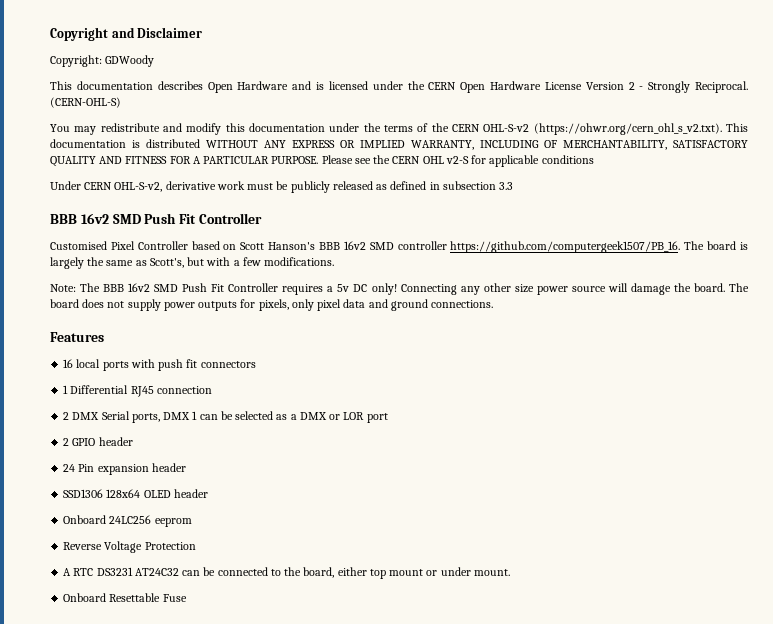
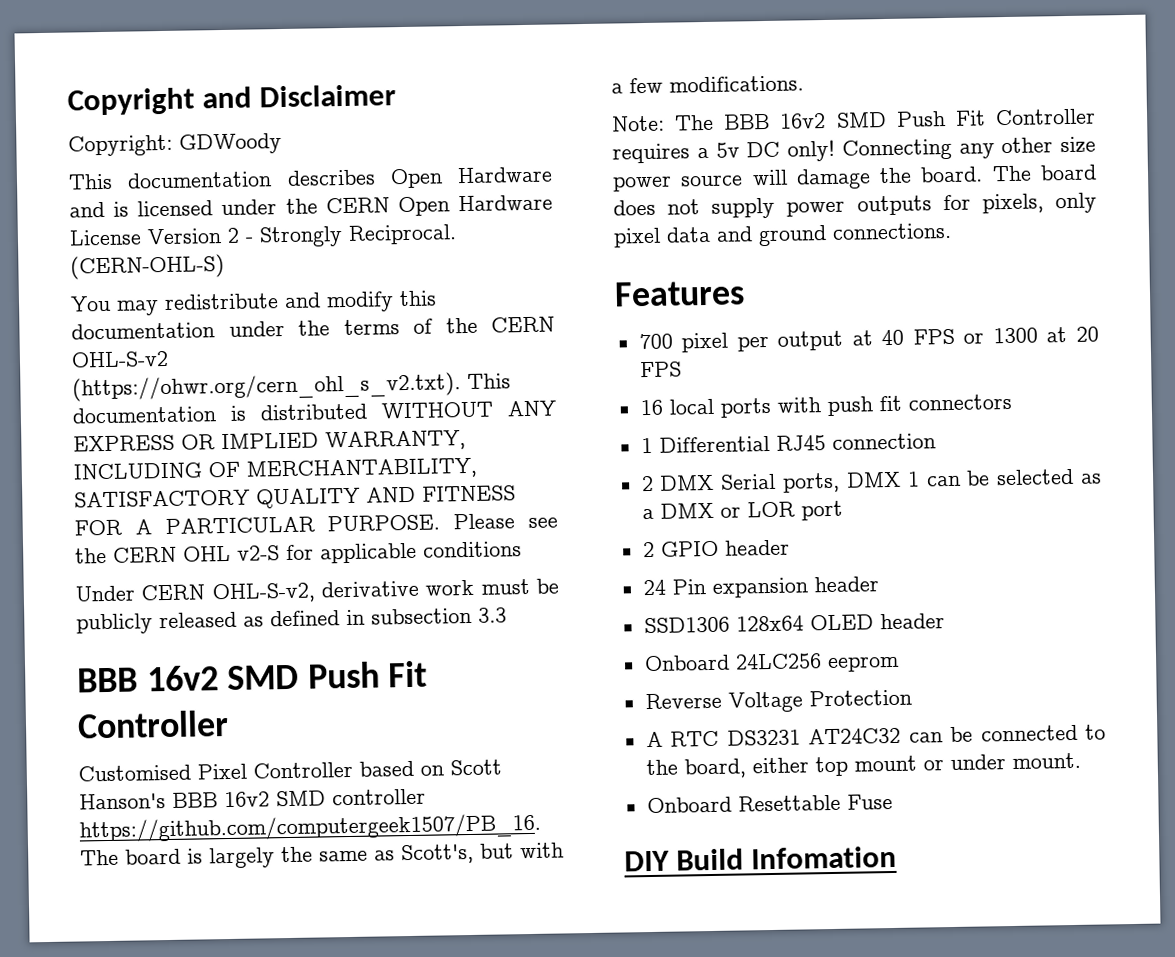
(104, 337) none -> [638,326,1099,353] [639,361,682,378] // 700 pixel per output at 40 FPS or 1300 at 20 FPS
(187, 598) none -> [624,845,898,872] // DIY Build Infomation

